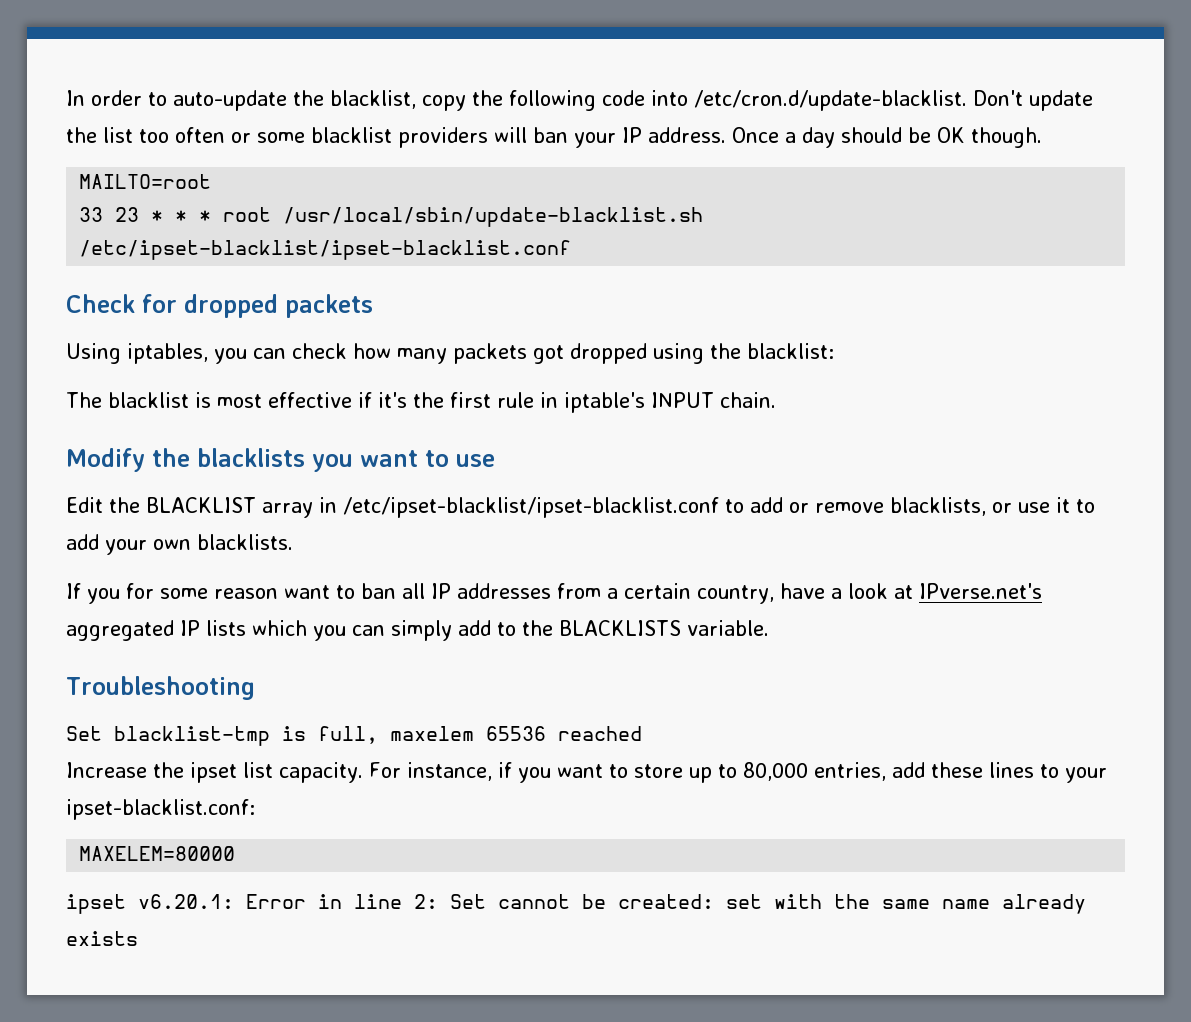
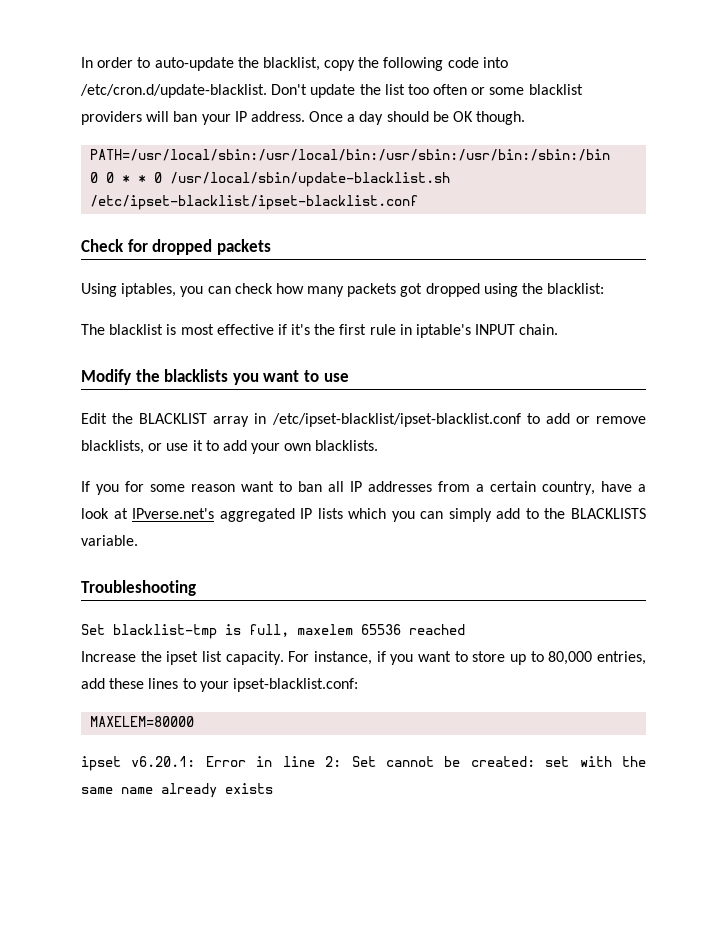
[79,174,212,189] [79,207,272,222] MAILTO=root // 33 23 * * * root -> [90,149,611,161] [90,172,163,183] PATH=/usr/local/sbin:/usr/local/bin:/usr/sbin:/usr/bin:/sbin:/bin // 0 0 * * 0

